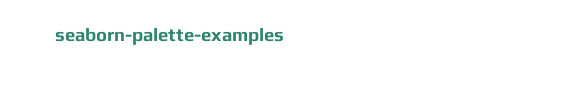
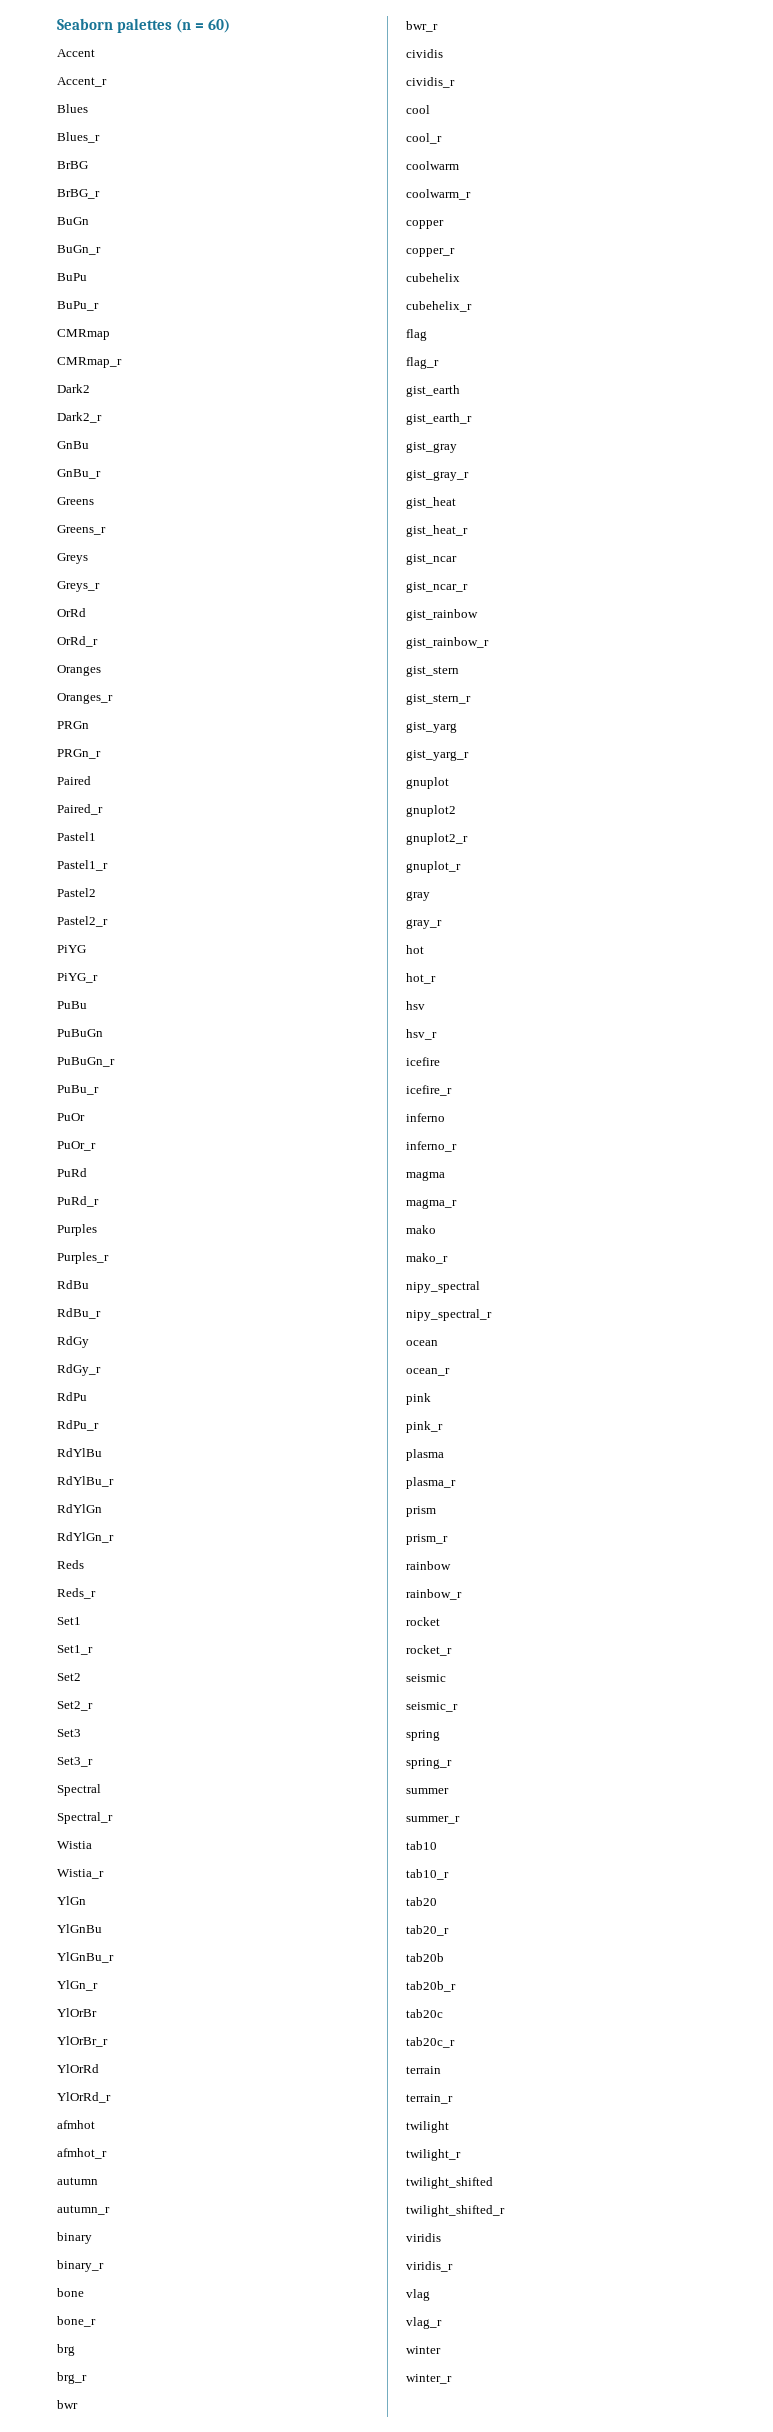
[55,28,284,45] seaborn-palette-examples -> [57,18,230,33] [57,49,95,57] [57,77,107,87] [57,104,88,113] [57,132,100,143] [57,161,88,169] [57,189,100,199] [57,217,89,225] [57,245,101,255] [57,273,87,281] [57,301,99,311] [57,329,110,340] [57,357,122,368] [57,384,90,393] [57,412,102,423] [57,441,89,449] [57,469,101,479] [57,497,94,505] [57,525,106,535] [57,553,88,564] [57,581,100,592] [57,608,86,617] [57,636,98,647] [57,665,101,676] [57,693,113,704] [57,721,89,729] [57,749,101,759] [57,776,91,785] [57,804,103,815] [57,832,96,841] [57,860,108,871] [57,888,96,897] [57,916,108,927] [57,945,86,953] [57,973,98,983] [57,1001,87,1009] [57,1029,103,1037] [57,1057,115,1067] [57,1085,99,1095] [57,1113,85,1121] [57,1141,96,1151] [57,1168,87,1177] [57,1196,99,1207] [57,1224,97,1236] [57,1252,109,1264] [57,1280,89,1289] [57,1308,101,1319] [57,1336,89,1348] [57,1364,101,1376] [57,1392,87,1401] [57,1420,99,1431] [57,1448,102,1457] [57,1476,114,1487] [57,1504,102,1513] [57,1532,114,1543] [57,1560,84,1569] [57,1588,96,1599] [57,1617,81,1625] [57,1645,93,1655] [57,1673,81,1681] [57,1701,93,1711] [57,1729,81,1737] [57,1757,93,1767] [57,1784,101,1796] [57,1812,113,1824] [57,1841,92,1849] [57,1869,104,1879] [57,1896,86,1905] [57,1924,102,1933] [57,1952,114,1963] [57,1980,98,1991] [57,2008,97,2017] [57,2036,108,2047] [57,2064,99,2073] [57,2092,111,2103] [57,2120,95,2129] [57,2148,107,2159] [57,2177,98,2185] [57,2205,110,2215] [57,2232,92,2244] [57,2260,104,2272] [57,2288,84,2297] [57,2316,96,2327] [57,2344,75,2356] [57,2372,87,2384] [57,2400,78,2409] [406,21,438,32] [406,49,443,58] [406,77,455,88] [406,105,430,114] [406,133,442,144] [406,161,459,170] [406,189,471,200] [406,220,444,229] [406,248,455,257] [406,273,460,282] [406,301,472,312] [406,329,427,341] [406,357,439,369] [406,385,460,397] [406,413,472,425] [406,442,457,453] [406,470,469,481] [406,497,456,509] [406,525,468,537] [406,554,457,565] [406,582,468,593] [406,609,478,621] [406,637,489,649] [406,666,459,677] [406,694,471,705] [406,722,457,733] [406,750,469,761] [406,777,449,789] [406,805,456,817] [406,833,468,845] [406,861,461,873] [406,891,430,901] [406,919,442,929] [406,945,424,954] [406,973,436,984] [406,1001,425,1010] [406,1029,437,1040] [406,1057,440,1066] [406,1085,452,1096] [406,1113,445,1122] [406,1141,457,1152] [406,1171,445,1181] [406,1199,457,1209] [406,1225,436,1234] [406,1253,448,1264] [406,1281,480,1293] [406,1309,492,1321] [406,1340,438,1346] [406,1368,450,1376] [406,1393,431,1405] [406,1421,443,1433] [406,1449,444,1461] [406,1477,456,1489] [406,1506,436,1517] [406,1534,448,1545] [406,1561,451,1570] [406,1589,462,1600] [406,1617,440,1626] [406,1645,452,1656] [406,1674,446,1682] [406,1702,458,1712] [406,1730,440,1741] [406,1758,452,1769] [406,1788,449,1794] [406,1816,460,1824] [406,1841,437,1850] [406,1869,449,1880] [406,1897,437,1906] [406,1925,449,1936] [406,1953,444,1962] [406,1981,456,1992] [406,2009,443,2018] [406,2037,455,2048] [406,2066,441,2074] [406,2094,453,2104] [406,2121,449,2133] [406,2149,461,2161] [406,2177,493,2189] [406,2205,505,2217] [406,2233,441,2242] [406,2261,453,2272] [406,2289,430,2301] [406,2317,442,2329] [406,2346,441,2354] [406,2374,452,2384] Seaborn palettes (n = 60) // Accent // Accent_r // Blues // Blues_r // BrBG // BrBG_r // BuGn // BuGn_r // BuPu // BuPu_r // CMRmap // CMRmap_r // Dark2 // Dark2_r // GnBu // GnBu_r // Greens // Greens_r // Greys // Greys_r // OrRd // OrRd_r // Oranges // Oranges_r // PRGn // PRGn_r // Paired // Paired_r // Pastel1 // Pastel1_r // Pastel2 // Pastel2_r // PiYG // PiYG_r // PuBu // PuBuGn // PuBuGn_r // PuBu_r // PuOr // PuOr_r // PuRd // PuRd_r // Purples // Purples_r // RdBu // RdBu_r // RdGy // RdGy_r // RdPu // RdPu_r // RdYlBu // RdYlBu_r // RdYlGn // RdYlGn_r // Reds // Reds_r // Set1 // Set1_r // Set2 // Set2_r // Set3 // Set3_r // Spectral // Spectral_r // Wistia // Wistia_r // YlGn // YlGnBu // YlGnBu_r // YlGn_r // YlOrBr // YlOrBr_r // YlOrRd // YlOrRd_r // afmhot // afmhot_r // autumn // autumn_r // binary // binary_r // bone // bone_r // brg // brg_r // bwr // bwr_r // cividis // cividis_r // cool // cool_r // coolwarm // coolwarm_r // copper // copper_r // cubehelix // cubehelix_r // flag // flag_r // gist_earth // gist_earth_r // gist_gray // gist_gray_r // gist_heat // gist_heat_r // gist_ncar // gist_ncar_r // gist_rainbow // gist_rainbow_r // gist_stern // gist_stern_r // gist_yarg // gist_yarg_r // gnuplot // gnuplot2 // gnuplot2_r // gnuplot_r // gray // gray_r // hot // hot_r // hsv // hsv_r // icefire // icefire_r // inferno // inferno_r // magma // magma_r // mako // mako_r // nipy_spectral // nipy_spectral_r // ocean // ocean_r // pink // pink_r // plasma // plasma_r // prism // prism_r // rainbow // rainbow_r // rocket // rocket_r // seismic // seismic_r // spring // spring_r // summer // summer_r // tab10 // tab10_r // tab20 // tab20_r // tab20b // tab20b_r // tab20c // tab20c_r // terrain // terrain_r // twilight // twilight_r // twilight_shifted // twilight_shifted_r // viridis // viridis_r // vlag // vlag_r // winter // winter_r

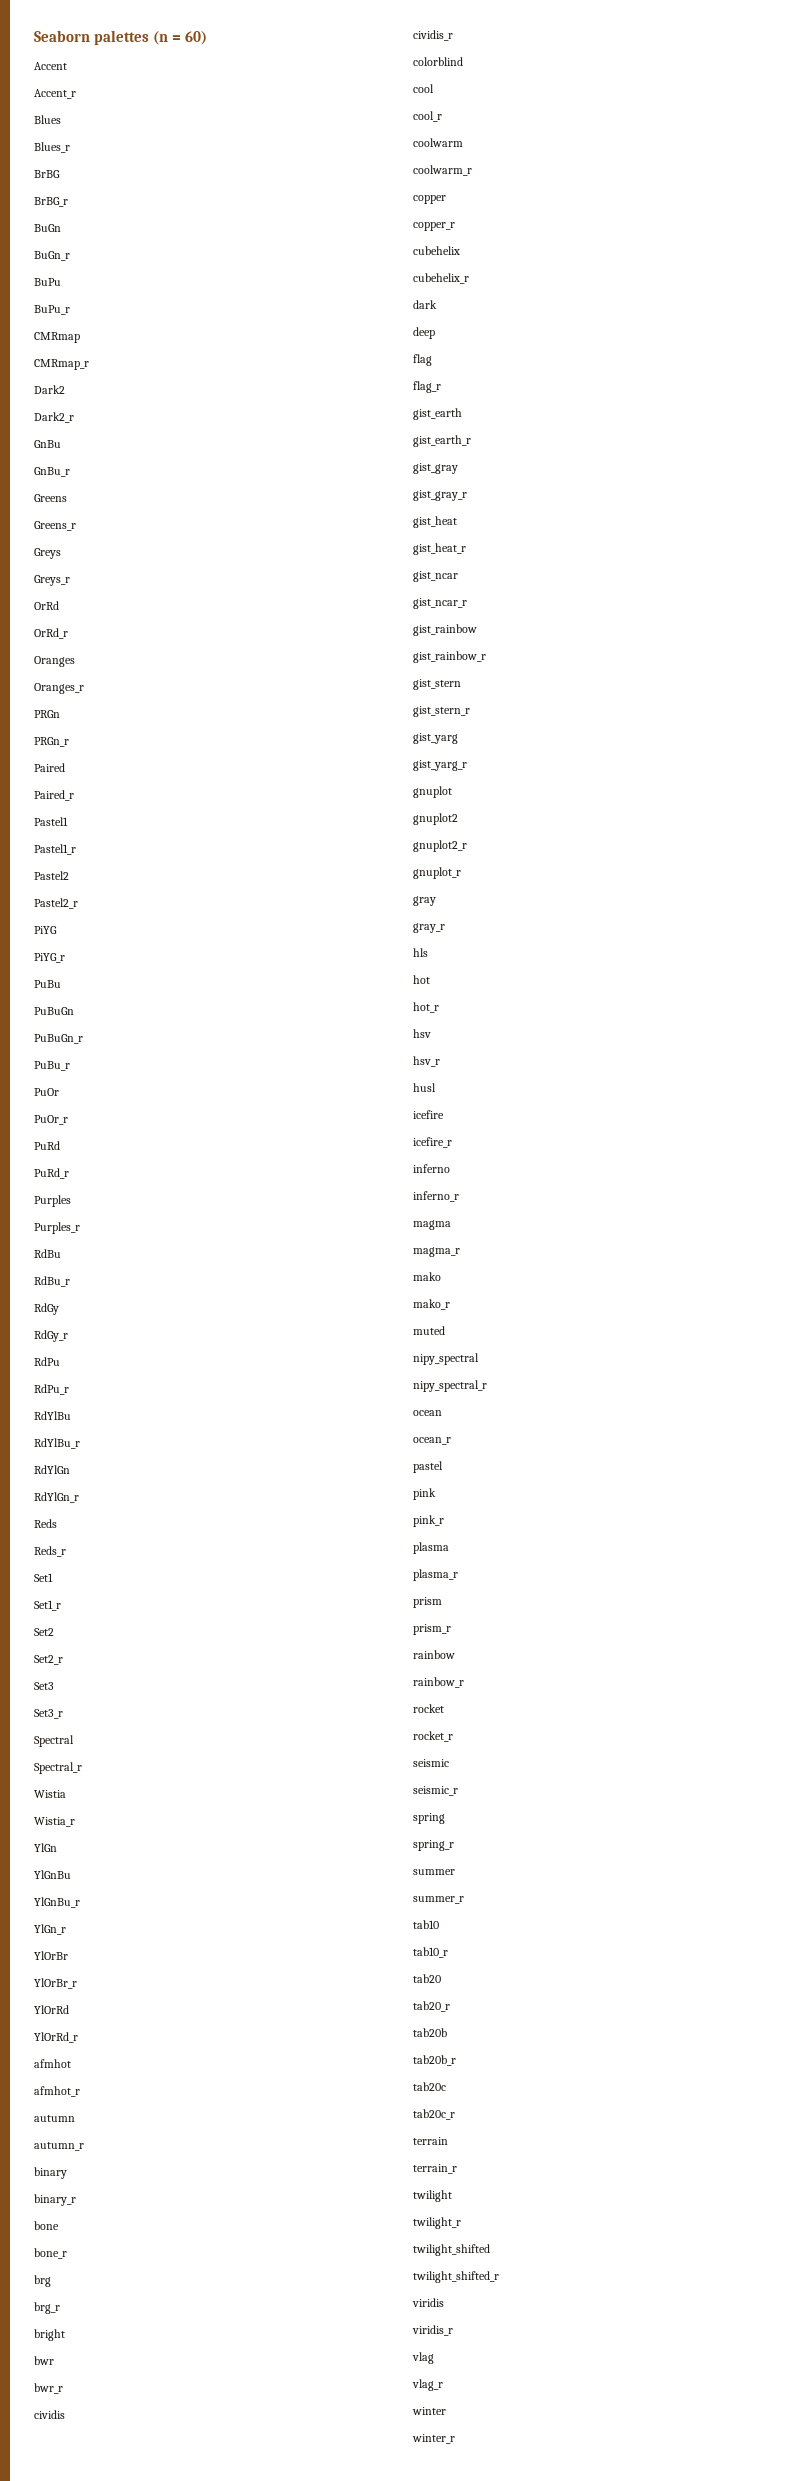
(87, 2378) none -> [34,2329,65,2341] // bright
(455, 82) none -> [413,57,463,66] // colorblind
(472, 306) none -> [413,300,437,309] [413,327,435,339] // dark // deep
(442, 924) none -> [413,948,428,957] // hls
(437, 1034) none -> [413,1083,436,1092] // husl
(448, 1258) none -> [413,1326,445,1335] // muted
(450, 1372) none -> [413,1461,443,1473] // pastel

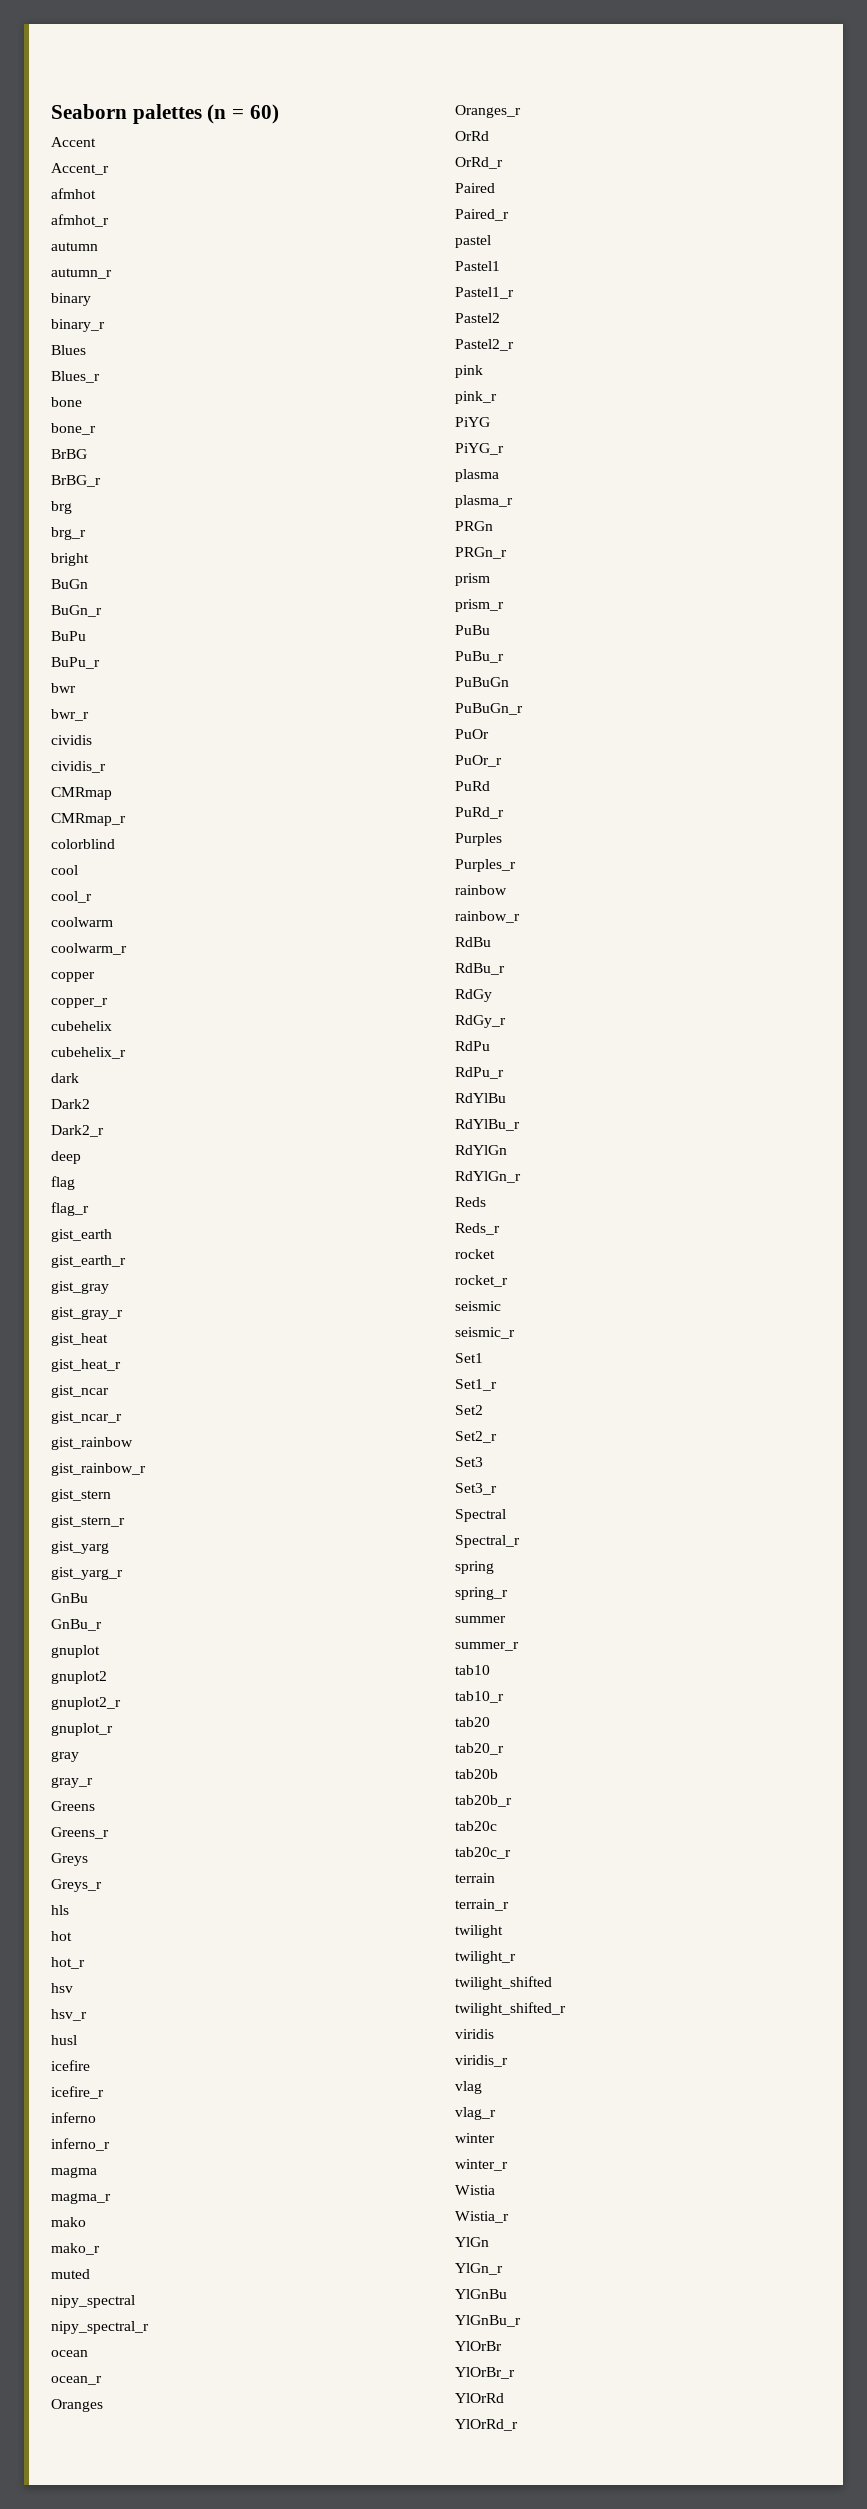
[34,115,61,124] [34,142,70,153] [34,170,60,178] [34,197,68,207] [34,224,61,232] [34,251,70,261] [34,278,61,286] [34,305,70,315] [34,332,80,343] [34,359,89,370] [34,385,65,394] [34,412,74,423] [34,440,61,448] [34,467,70,477] [34,494,67,502] [34,521,76,531] [34,548,61,559] [34,575,70,586] [34,601,59,610] [34,628,68,639] [34,656,75,667] [34,683,84,694] [34,710,60,718] [34,737,69,747] [34,763,65,772] [34,790,74,801] [34,817,68,826] [34,844,76,855] [34,871,69,880] [34,898,78,909] [34,926,57,934] [34,953,65,963] [34,980,61,988] [34,1007,74,1015] [34,1034,83,1044] [34,1061,70,1071] [34,1088,59,1096] [34,1115,68,1125] [34,1141,60,1150] [34,1168,69,1179] [34,1195,71,1207] [34,1222,80,1234] [34,1249,61,1258] [34,1276,70,1287] [34,1303,59,1315] [34,1330,68,1342] [34,1357,60,1366] [34,1384,69,1395] [34,1411,71,1420] [34,1438,80,1449] [34,1465,70,1474] [34,1492,79,1503] [34,1519,57,1528] [34,1546,66,1557] [34,1573,53,1582] [34,1600,61,1611] [34,1628,54,1636] [34,1655,63,1665] [34,1682,54,1690] [34,1709,63,1719] [34,1735,74,1747] [34,1762,82,1774] [34,1790,66,1798] [34,1817,75,1827] [34,1843,57,1852] [34,1870,71,1879] [34,1897,80,1908] [34,1924,66,1935] [34,1951,68,1960] [34,1978,77,1989] [34,2005,69,2014] [34,2032,78,2043] // Blues // Blues_r // BrBG // BrBG_r // BuGn // BuGn_r // BuPu // BuPu_r // CMRmap // CMRmap_r // Dark2 // Dark2_r // GnBu // GnBu_r // Greens // Greens_r // Greys // Greys_r // OrRd // OrRd_r // Oranges // Oranges_r // PRGn // PRGn_r // Paired // Paired_r // Pastel1 // Pastel1_r // Pastel2 // Pastel2_r // PiYG // PiYG_r // PuBu // PuBuGn // PuBuGn_r // PuBu_r // PuOr // PuOr_r // PuRd // PuRd_r // Purples // Purples_r // RdBu // RdBu_r // RdGy // RdGy_r // RdPu // RdPu_r // RdYlBu // RdYlBu_r // RdYlGn // RdYlGn_r // Reds // Reds_r // Set1 // Set1_r // Set2 // Set2_r // Set3 // Set3_r // Spectral // Spectral_r // Wistia // Wistia_r // YlGn // YlGnBu // YlGnBu_r // YlGn_r // YlOrBr // YlOrBr_r // YlOrRd // YlOrRd_r -> (109, 169) none
(76, 2200) none -> [51,345,86,355] [51,371,100,383] // Blues // Blues_r
(67, 2253) none -> [51,449,87,459] [51,475,101,487] // BrBG // BrBG_r
(65, 2335) none -> [51,579,88,589] [51,605,102,617] [51,631,86,641] [51,657,100,669] // BuGn // BuGn_r // BuPu // BuPu_r
(453, 35) none -> [51,787,112,800] [51,813,126,826] // CMRmap // CMRmap_r
(437, 304) none -> [51,1099,90,1109] [51,1125,104,1137] // Dark2 // Dark2_r
(467, 765) none -> [51,1593,88,1603] [51,1619,102,1631] // GnBu // GnBu_r
(445, 928) none -> [51,1801,95,1811] [51,1827,109,1839] [51,1853,88,1866] [51,1879,102,1892] // Greens // Greens_r // Greys // Greys_r
[413,1461,443,1473] pastel -> [51,2399,103,2412] [455,105,521,118] [455,131,489,141] [455,157,503,169] [455,183,495,193] [455,209,509,221] [455,235,491,248] [455,261,500,271] [455,287,514,299] [455,313,500,323] [455,339,514,351] Oranges // Oranges_r // OrRd // OrRd_r // Paired // Paired_r // pastel // Pastel1 // Pastel1_r // Pastel2 // Pastel2_r
(444, 1521) none -> [455,417,490,427] [455,443,504,455] // PiYG // PiYG_r
(458, 1575) none -> [455,521,493,531] [455,547,507,559] // PRGn // PRGn_r
[413,1650,455,1659] [413,1677,464,1688] [413,1704,444,1713] [413,1731,453,1742] [413,1759,449,1767] [413,1786,458,1796] rainbow // rainbow_r // rocket // rocket_r // seismic // seismic_r -> [455,625,490,635] [455,651,504,663] [455,677,509,687] [455,703,523,715] [455,729,489,739] [455,755,502,767] [455,781,490,791] [455,807,504,819] [455,833,502,846] [455,859,516,872] [455,885,507,895] [455,911,520,923] [455,937,491,947] [455,963,505,975] [455,989,492,1002] [455,1015,506,1028] [455,1041,490,1051] [455,1067,504,1079] [455,1093,506,1103] [455,1119,520,1131] [455,1145,507,1155] [455,1171,521,1183] [455,1197,486,1207] [455,1223,500,1235] [455,1249,495,1259] [455,1275,508,1287] [455,1301,501,1311] [455,1327,515,1339] [455,1353,483,1363] [455,1379,497,1391] [455,1405,483,1415] [455,1431,497,1443] [455,1457,483,1467] [455,1483,497,1495] [455,1509,506,1522] [455,1535,520,1548] PuBu // PuBu_r // PuBuGn // PuBuGn_r // PuOr // PuOr_r // PuRd // PuRd_r // Purples // Purples_r // rainbow // rainbow_r // RdBu // RdBu_r // RdGy // RdGy_r // RdPu // RdPu_r // RdYlBu // RdYlBu_r // RdYlGn // RdYlGn_r // Reds // Reds_r // rocket // rocket_r // seismic // seismic_r // Set1 // Set1_r // Set2 // Set2_r // Set3 // Set3_r // Spectral // Spectral_r
(455, 2439) none -> [455,2185,495,2195] [455,2211,509,2223] [455,2237,489,2247] [455,2263,503,2275] [455,2289,507,2299] [455,2315,521,2327] [455,2341,502,2351] [455,2367,515,2379] [455,2393,504,2403] [455,2419,518,2431] // Wistia // Wistia_r // YlGn // YlGn_r // YlGnBu // YlGnBu_r // YlOrBr // YlOrBr_r // YlOrRd // YlOrRd_r

